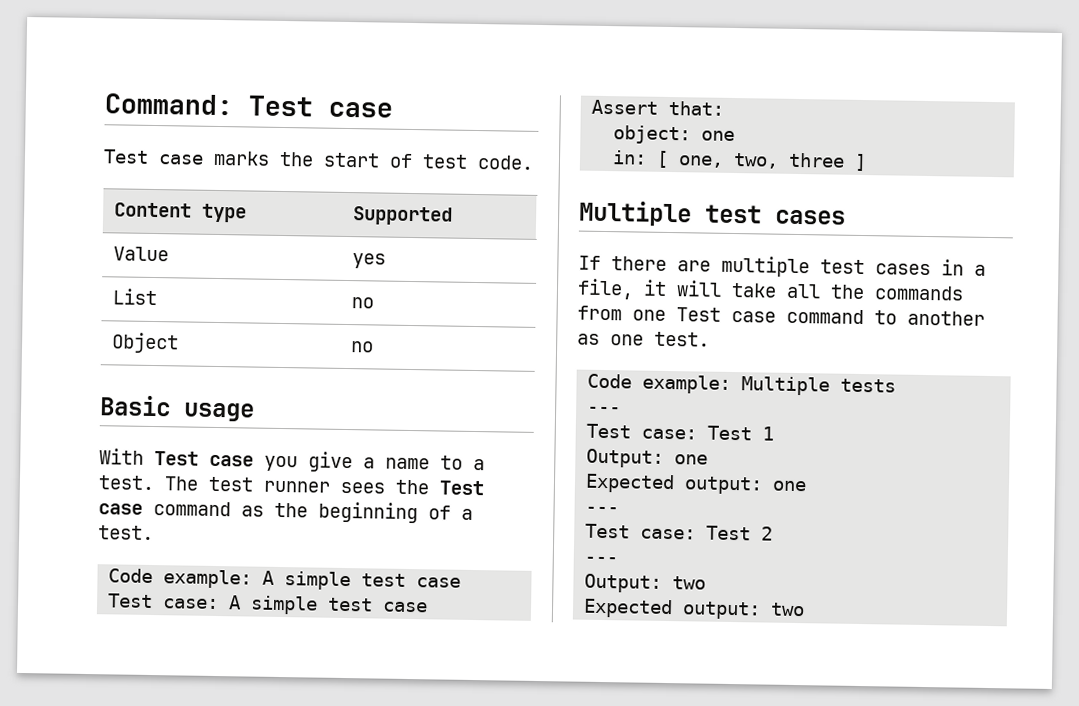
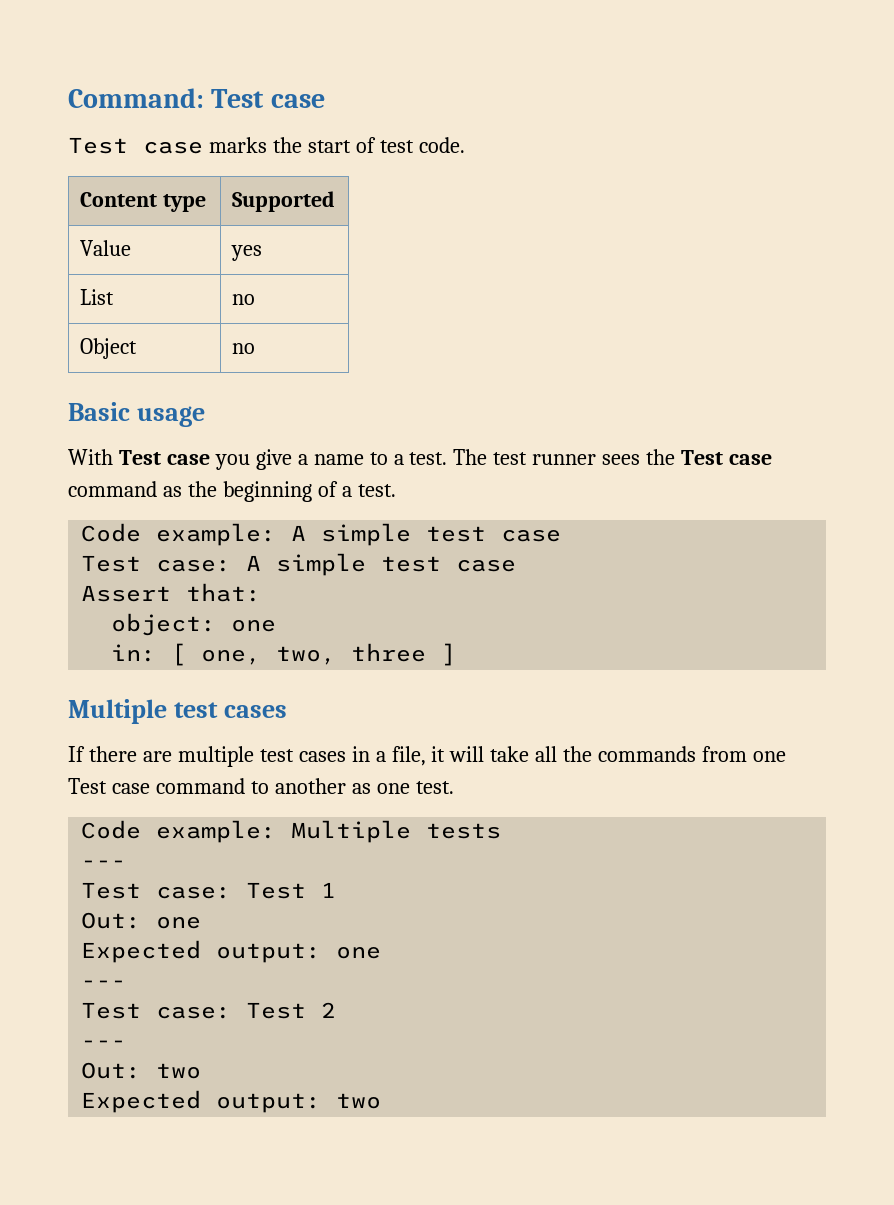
[586,448,665,468] Output: -> [81,912,142,929] Out:
[584,573,663,593] Output: -> [81,1062,142,1079] Out:

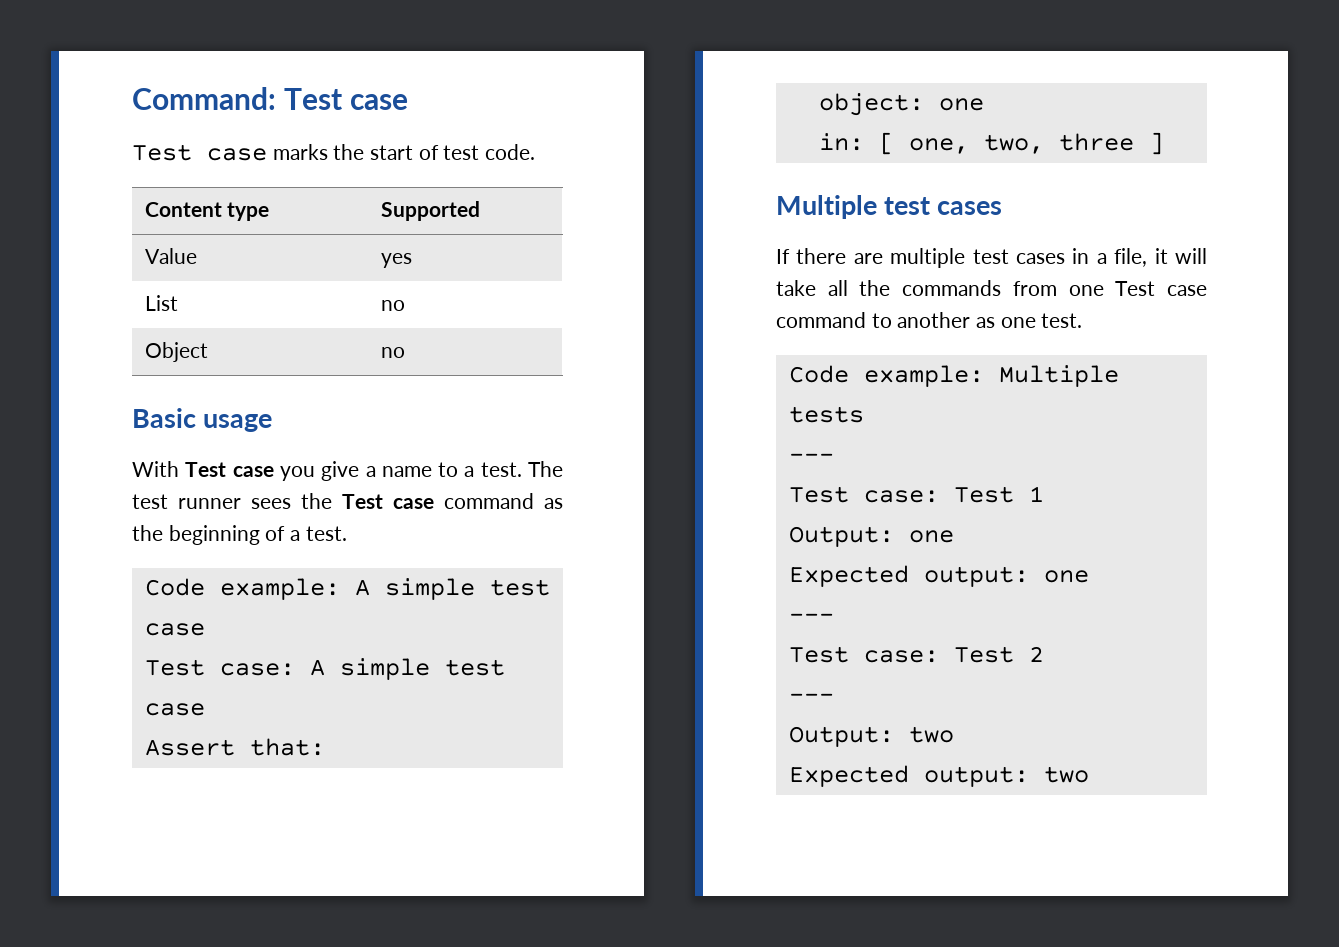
[81,912,142,929] Out: -> [788,526,894,547] Output:
[81,1062,142,1079] Out: -> [788,726,894,747] Output:

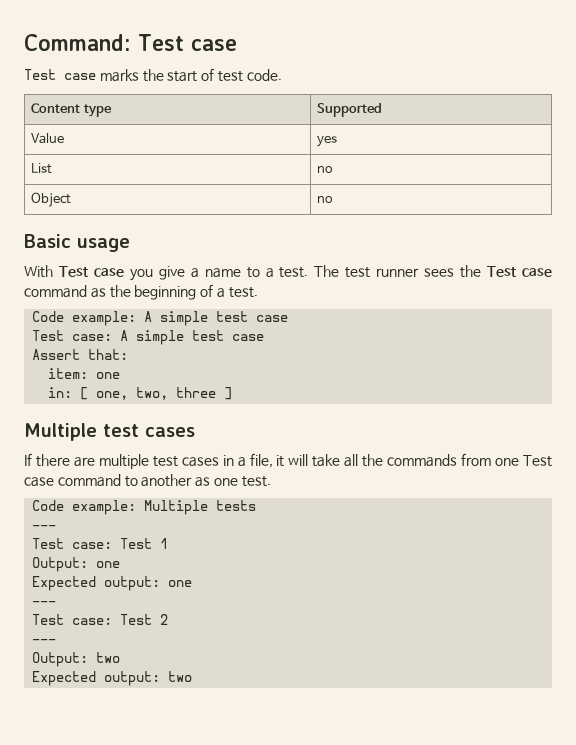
[818,93,924,116] object: -> [48,368,89,379] item:

